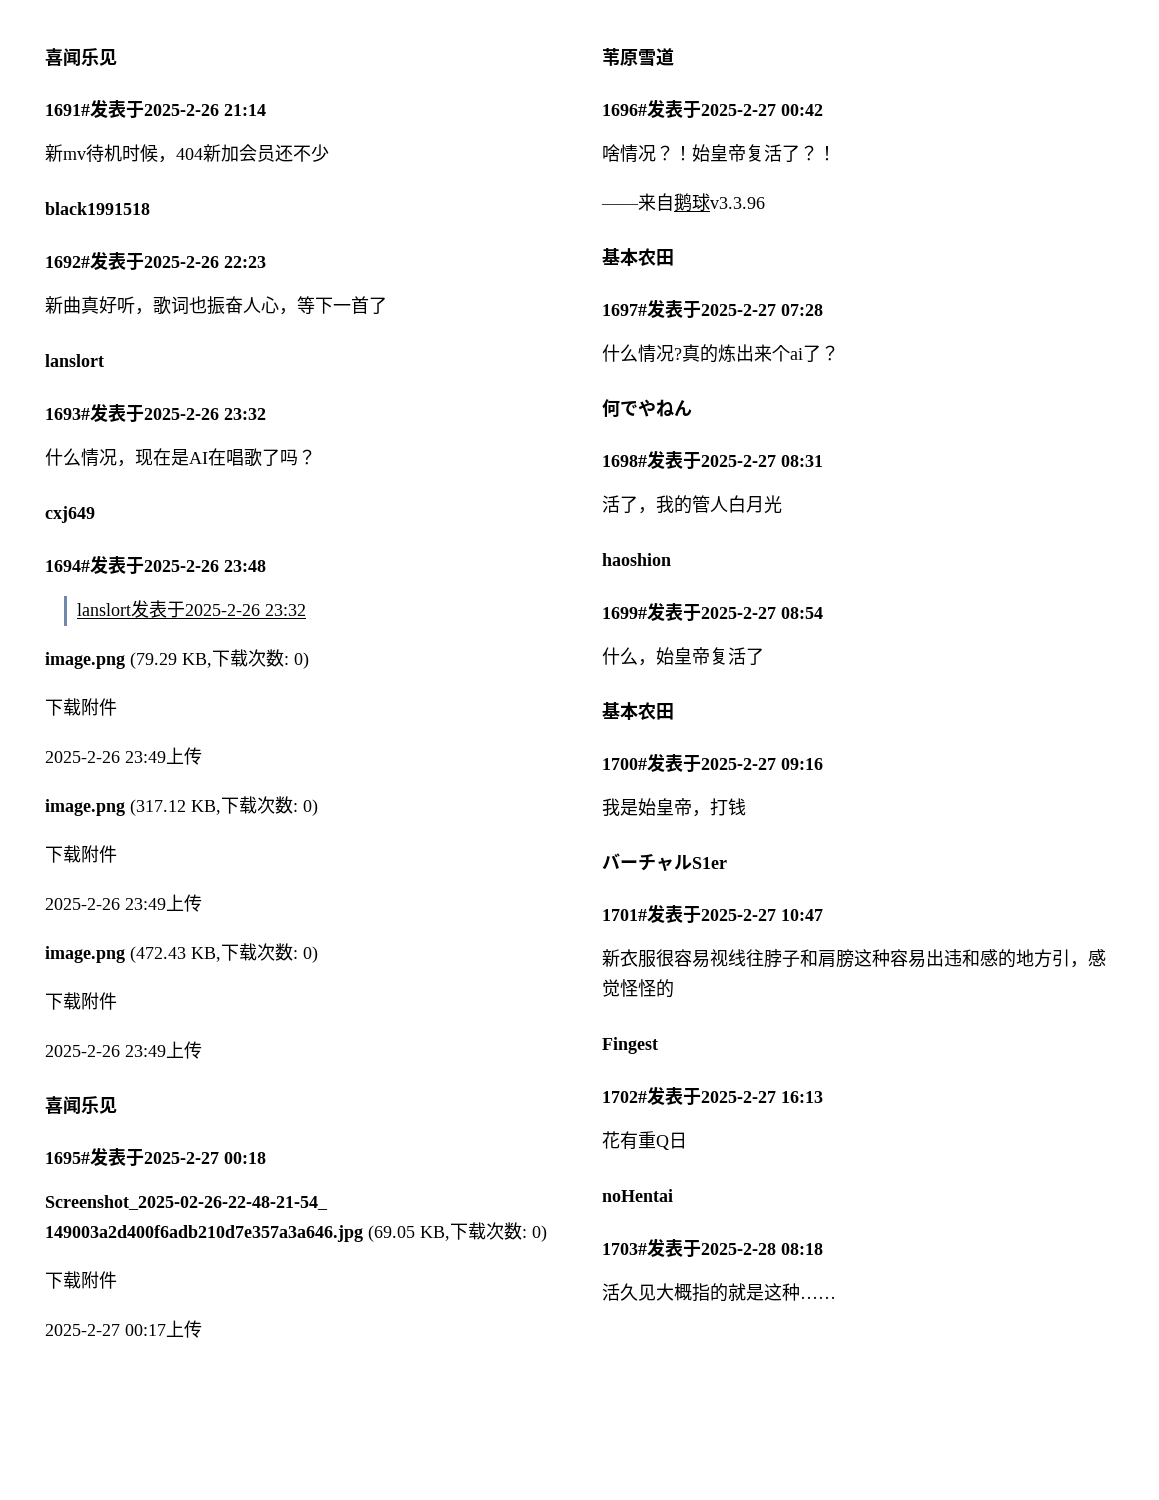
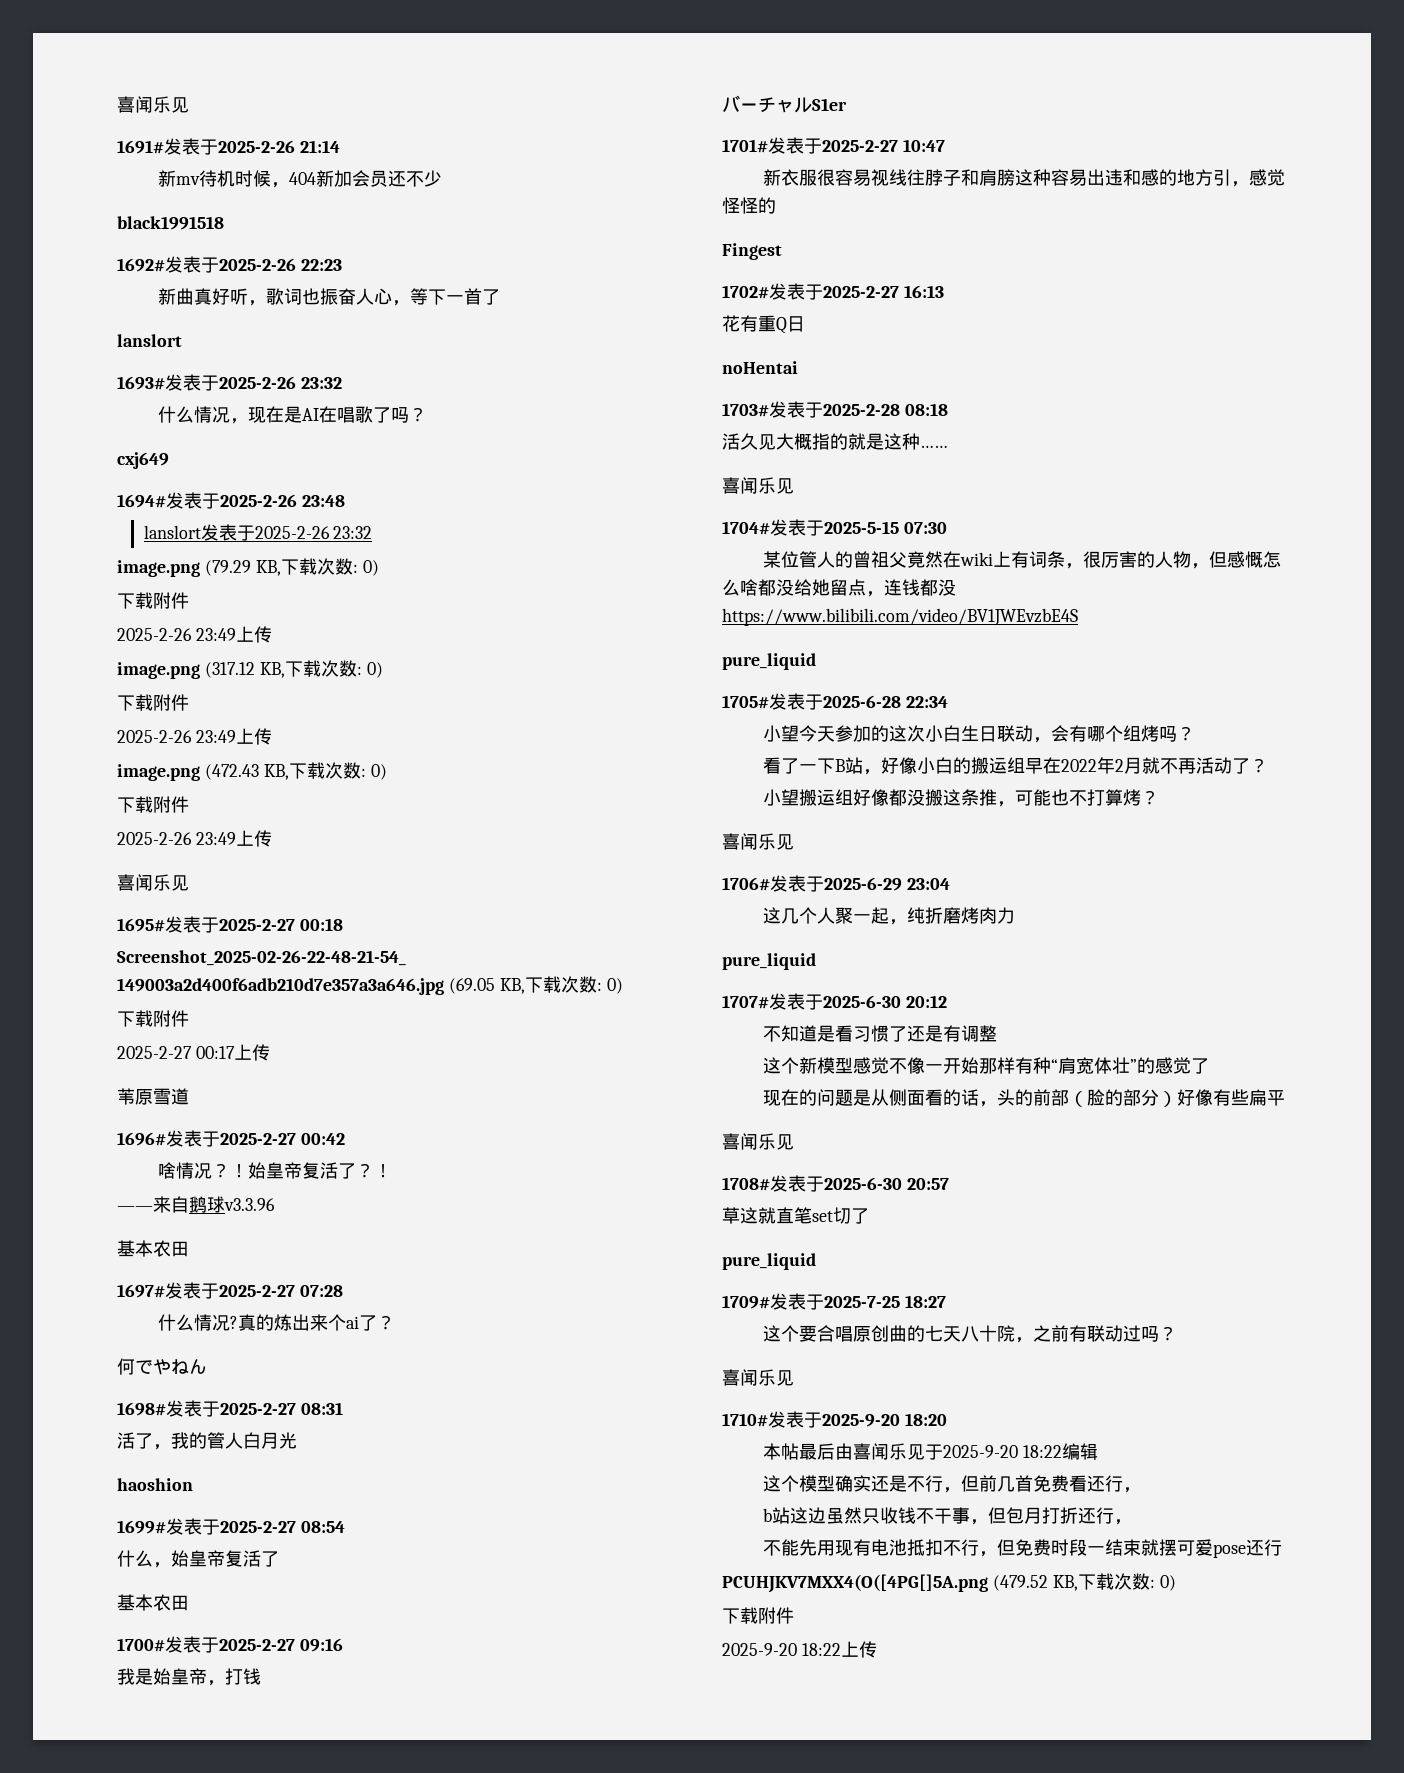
(836, 1297) none -> [722,477,794,494] [722,519,947,536] [762,551,1281,569] [722,579,956,597] [722,608,1078,626] [722,653,816,670] [722,693,948,710] [762,725,1195,743] [762,757,1268,775] [762,789,1159,807] [722,833,794,850] [722,875,950,892] [762,907,1015,925] [722,953,816,970] [722,993,947,1010] [762,1025,997,1042] [762,1057,1209,1074] [762,1089,1285,1107] [722,1133,794,1150] [722,1175,949,1192] [722,1207,869,1224] [722,1253,816,1270] [722,1293,946,1310] [762,1325,1177,1343] [722,1369,794,1386] [722,1411,947,1428] [762,1443,1098,1460] [762,1475,1141,1493] [762,1507,1132,1525] [762,1539,1282,1558] [722,1573,1176,1593] [722,1607,794,1624] [722,1641,877,1658] // 喜闻乐见 // 1704#发表于2025-5-15 07:30 // 某位管人的曾祖父竟然在wiki上有词条，很厉害的人物，但感慨怎么啥都没给她留点，连钱都没https://www.bilibili.com/video/BV1JWEvzbE4S // pure_liquid // 1705#发表于2025-6-28 22:34 // 小望今天参加的这次小白生日联动，会有哪个组烤吗？ // 看了一下B站，好像小白的搬运组早在2022年2月就不再活动了？ // 小望搬运组好像都没搬这条推，可能也不打算烤？ // 喜闻乐见 // 1706#发表于2025-6-29 23:04 // 这几个人聚一起，纯折磨烤肉力 // pure_liquid // 1707#发表于2025-6-30 20:12 // 不知道是看习惯了还是有调整 // 这个新模型感觉不像一开始那样有种“肩宽体壮”的感觉了 // 现在的问题是从侧面看的话，头的前部（脸的部分）好像有些扁平 // 喜闻乐见 // 1708#发表于2025-6-30 20:57 // 草这就直笔set切了 // pure_liquid // 1709#发表于2025-7-25 18:27 // 这个要合唱原创曲的七天八十院，之前有联动过吗？ // 喜闻乐见 // 1710#发表于2025-9-20 18:20 // 本帖最后由喜闻乐见于2025-9-20 18:22编辑 // 这个模型确实还是不行，但前几首免费看还行， // b站这边虽然只收钱不干事，但包月打折还行， // 不能先用现有电池抵扣不行，但免费时段一结束就摆可爱pose还行 // PCUHJKV7MXX4(O([4PG[]5A.png (479.52 KB,下载次数: 0) // 下载附件 // 2025-9-20 18:22上传

